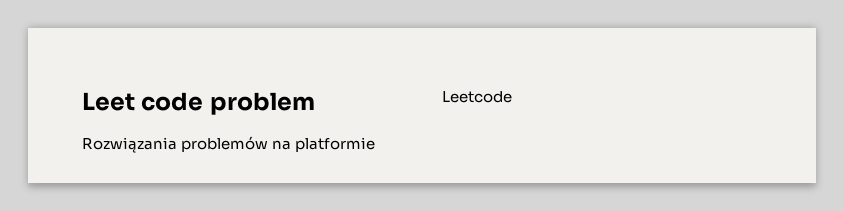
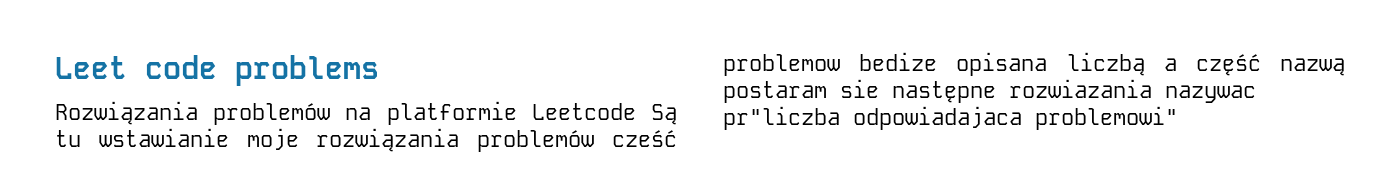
[209,92,315,115] problem -> [235,55,379,86] problems
(512, 97) none -> [651,104,677,125] [55,128,677,152] [723,52,1345,76] [723,79,1256,103] [723,106,1178,130] Są tu wstawianie moje rozwiązania problemów cześć problemow bedize opisana liczbą a część nazwą postaram sie następne rozwiazania nazywac pr"liczba odpowiadajaca problemowi"

